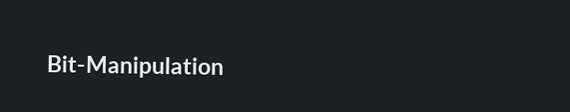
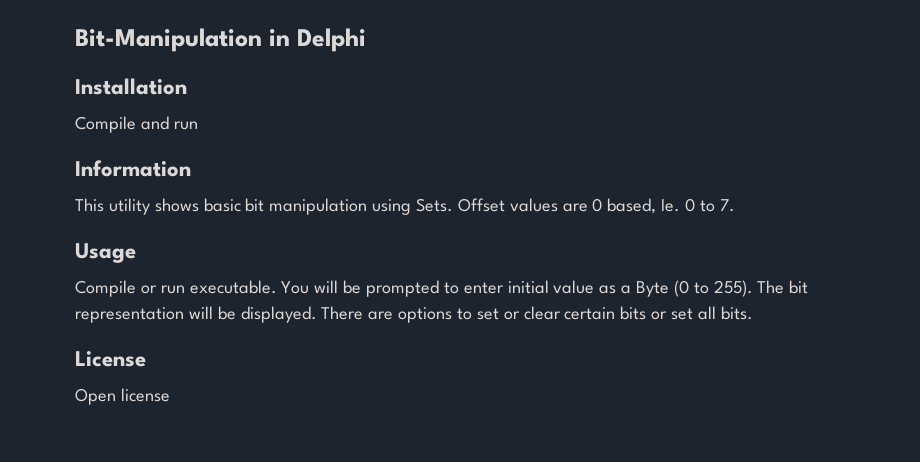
(224, 67) none -> [269,28,366,52] [75,78,187,95] [75,116,198,133] [75,160,191,177] [75,198,735,215] [75,243,136,263] [75,280,809,297] [75,306,753,323] [75,351,146,367] [75,388,170,405] in Delphi // Installation // Compile and run // Information // This utility shows basic bit manipulation using Sets. Offset values are 0 based, Ie. 0 to 7. // Usage // Compile or run executable. You will be prompted to enter initial value as a Byte (0 to 255). The bit representation will be displayed. There are options to set or clear certain bits or set all bits. // License // Open license

